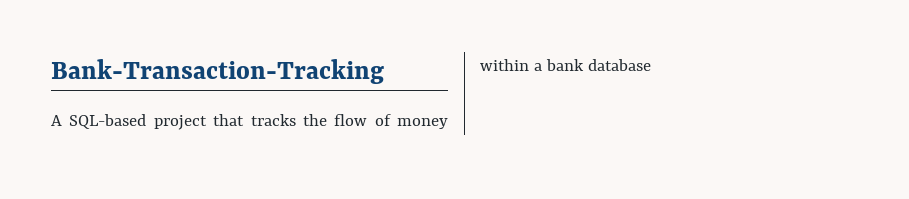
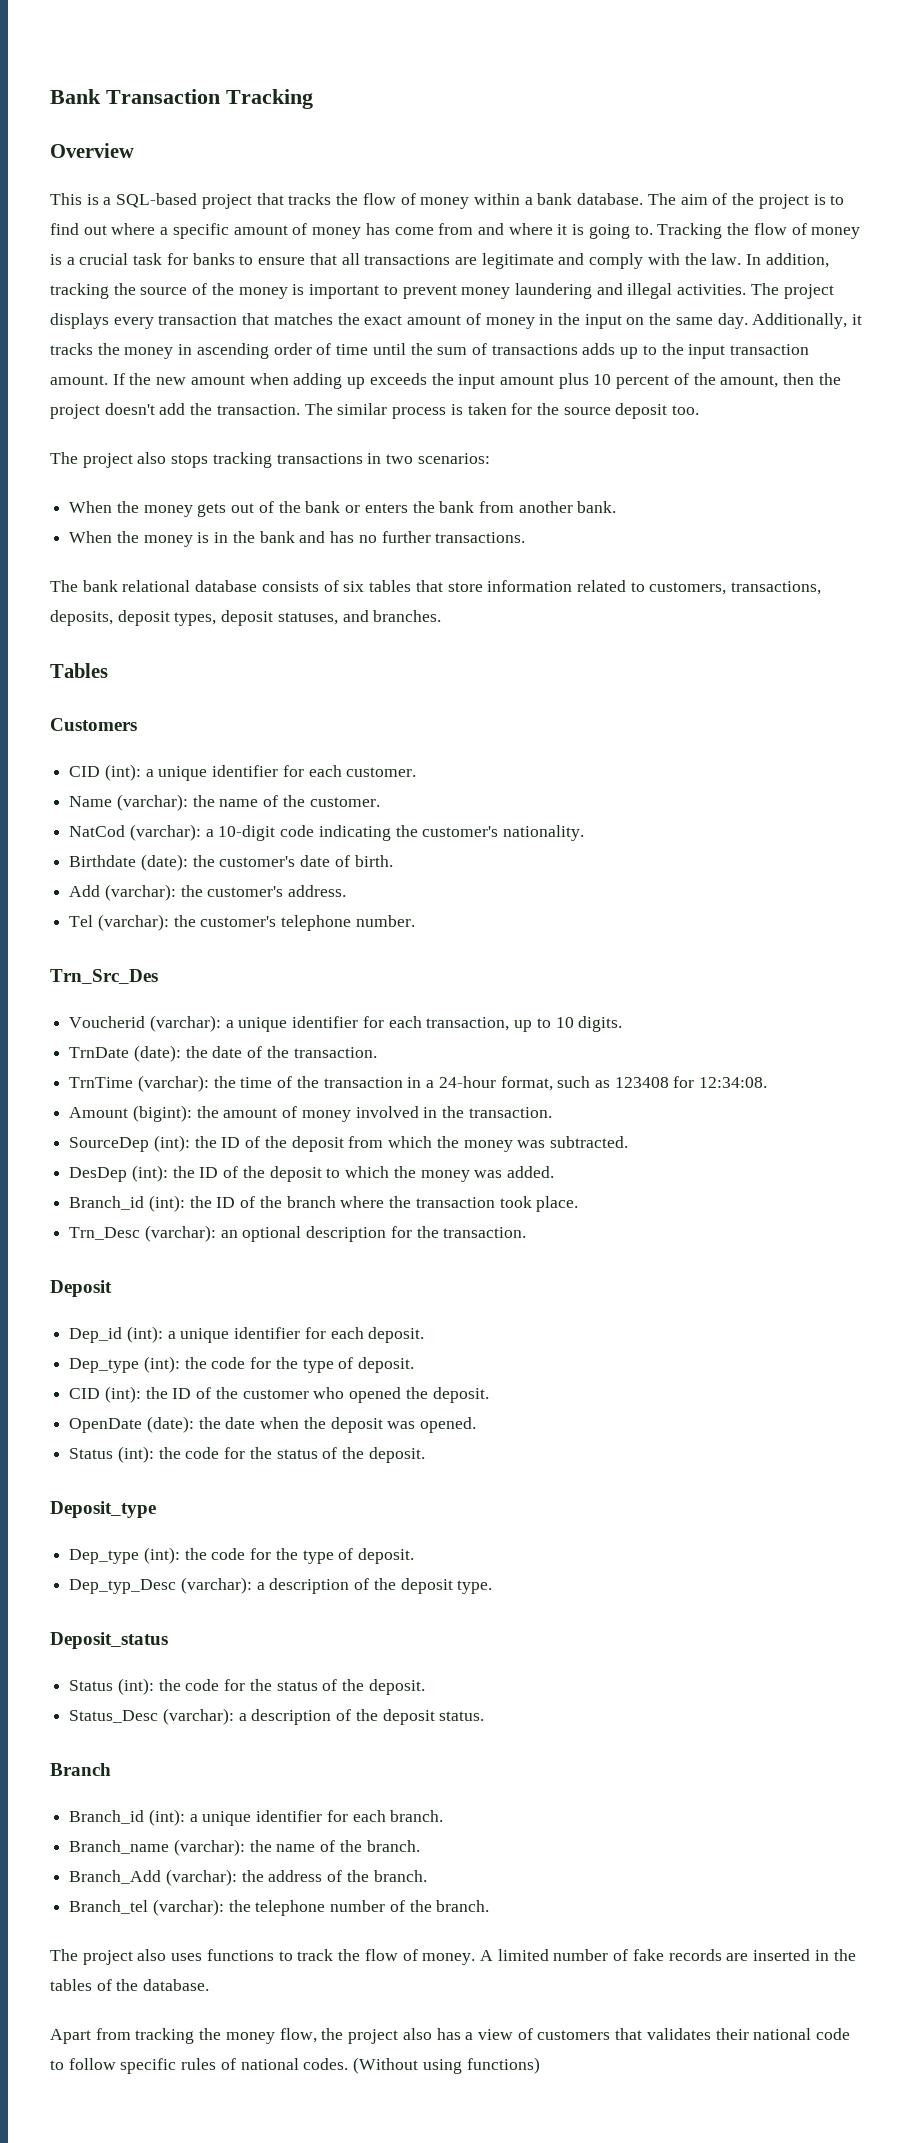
[51,59,384,84] [51,115,62,126] Bank-Transaction-Tracking // A -> [50,89,313,109] [50,143,134,158] [50,193,112,205] Bank Transaction Tracking // Overview // This is a
[587,59,651,71] database -> [577,193,845,209] [50,223,861,239] [50,253,829,269] [50,283,834,299] [50,313,863,329] [50,343,810,359] [50,373,841,389] [50,403,700,419] [50,452,490,468] [69,501,617,517] [69,531,526,547] [50,580,822,595] [50,610,442,626] [50,663,108,678] [50,718,137,731] [69,764,417,781] [69,794,380,811] [69,824,585,841] [69,854,393,871] [69,884,347,901] [69,914,415,931] [50,969,158,984] [69,1015,623,1032] [69,1045,377,1062] [69,1075,768,1092] [69,1105,552,1122] [69,1135,628,1152] [69,1165,554,1182] [69,1195,579,1212] [69,1225,527,1242] [50,1280,112,1297] [69,1326,425,1343] [69,1356,415,1373] [69,1386,489,1403] [69,1416,477,1433] [69,1446,425,1463] [50,1501,156,1518] [69,1547,415,1564] [69,1577,493,1594] [50,1632,168,1649] [69,1678,425,1695] [69,1708,485,1725] [50,1763,111,1776] [69,1809,444,1826] [69,1839,420,1856] [69,1869,427,1886] [69,1899,490,1916] [50,1949,856,1965] [50,1979,210,1991] [50,2028,851,2044] [50,2057,540,2074] database. The aim of the project is to find out where a specific amount of money has come from and where it is going to. Tracking the flow of money is a crucial task for banks to ensure that all transactions are legitimate and comply with the law. In addition, tracking the source of the money is important to prevent money laundering and illegal activities. The project displays every transaction that matches the exact amount of money in the input on the same day. Additionally, it tracks the money in ascending order of time until the sum of transactions adds up to the input transaction amount. If the new amount when adding up exceeds the input amount plus 10 percent of the amount, then the project doesn't add the transaction. The similar process is taken for the source deposit too. // The project also stops tracking transactions in two scenarios: // When the money gets out of the bank or enters the bank from another bank. // When the money is in the bank and has no further transactions. // The bank relational database consists of six tables that store information related to customers, transactions, deposits, deposit types, deposit statuses, and branches. // Tables // Customers // CID (int): a unique identifier for each customer. // Name (varchar): the name of the customer. // NatCod (varchar): a 10-digit code indicating the customer's nationality. // Birthdate (date): the customer's date of birth. // Add (varchar): the customer's address. // Tel (varchar): the customer's telephone number. // Trn_Src_Des // Voucherid (varchar): a unique identifier for each transaction, up to 10 digits. // TrnDate (date): the date of the transaction. // TrnTime (varchar): the time of the transaction in a 24-hour format, such as 123408 for 12:34:08. // Amount (bigint): the amount of money involved in the transaction. // SourceDep (int): the ID of the deposit from which the money was subtracted. // DesDep (int): the ID of the deposit to which the money was added. // Branch_id (int): the ID of the branch where the transaction took place. // Trn_Desc (varchar): an optional description for the transaction. // Deposit // Dep_id (int): a unique identifier for each deposit. // Dep_type (int): the code for the type of deposit. // CID (int): the ID of the customer who opened the deposit. // OpenDate (date): the date when the deposit was opened. // Status (int): the code for the status of the deposit. // Deposit_type // Dep_type (int): the code for the type of deposit. // Dep_typ_Desc (varchar): a description of the deposit type. // Deposit_status // Status (int): the code for the status of the deposit. // Status_Desc (varchar): a description of the deposit status. // Branch // Branch_id (int): a unique identifier for each branch. // Branch_name (varchar): the name of the branch. // Branch_Add (varchar): the address of the branch. // Branch_tel (varchar): the telephone number of the branch. // The project also uses functions to track the flow of money. A limited number of fake records are inserted in the tables of the database. // Apart from tracking the money flow, the project also has a view of customers that validates their national code to follow specific rules of national codes. (Without using functions)

